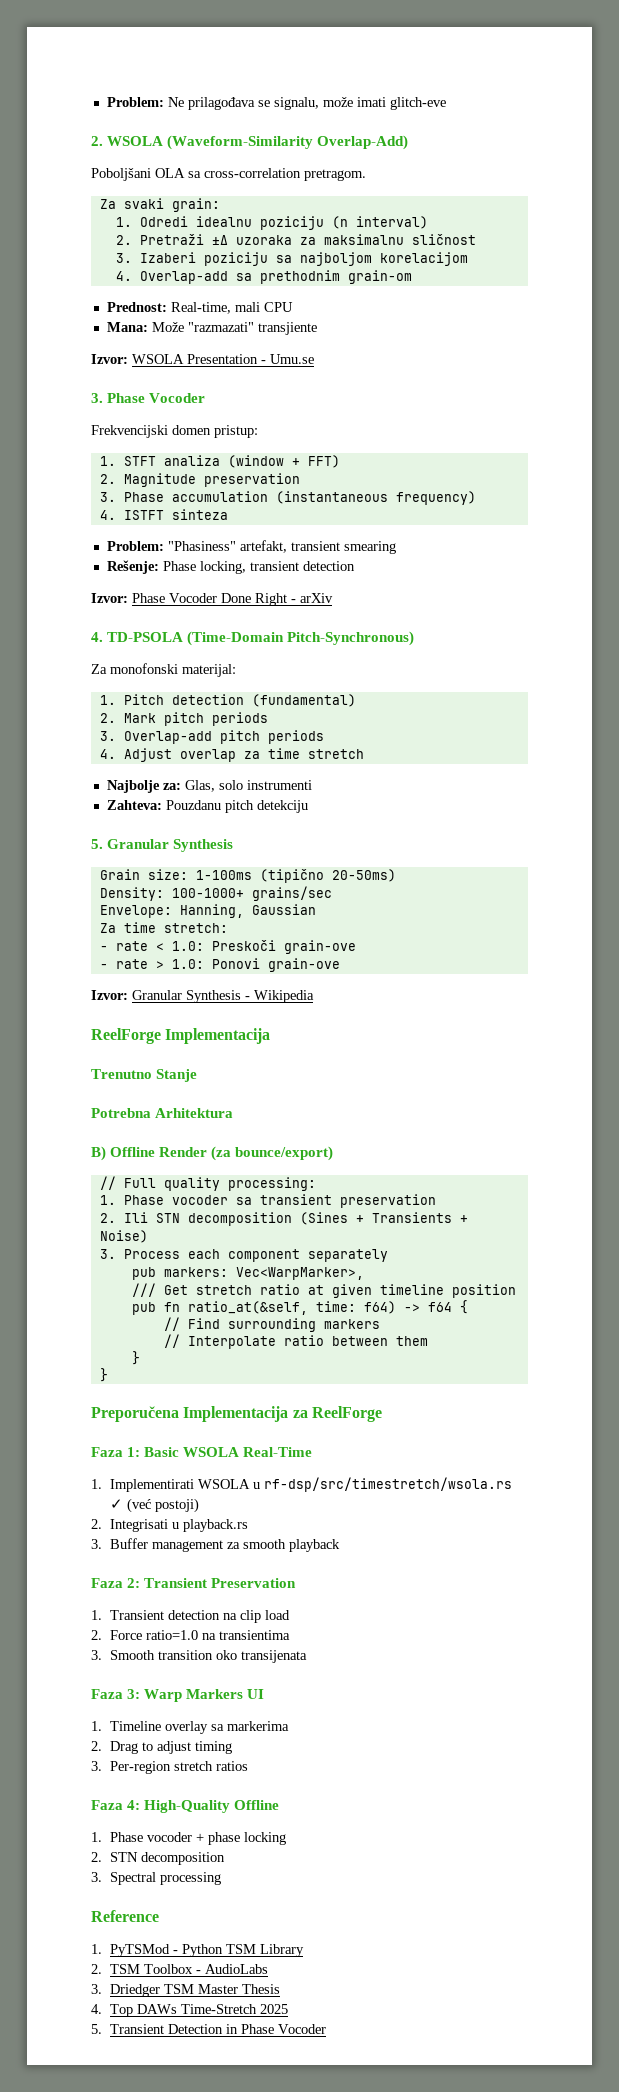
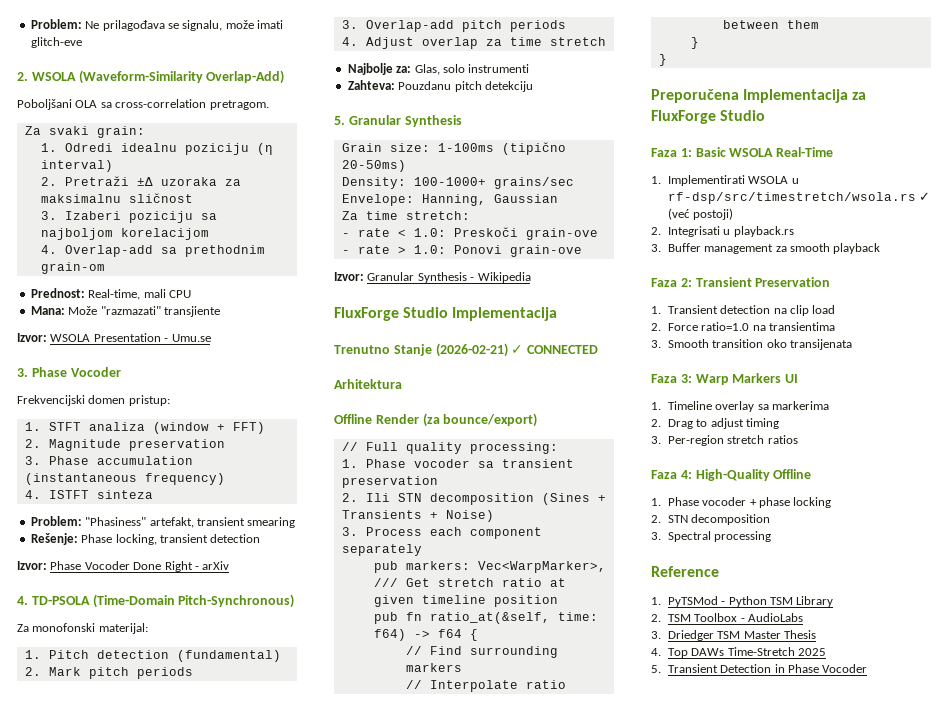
[91,1028,161,1044] ReelForge -> [334,307,449,321] FluxForge Studio
[91,1108,151,1118] // Potrebna -> [435,343,599,357] (2026-02-21) ✓ CONNECTED //
[91,1146,106,1161] B) -> (402, 384) none
[311,1406,382,1422] ReelForge -> [651,110,766,124] FluxForge Studio

